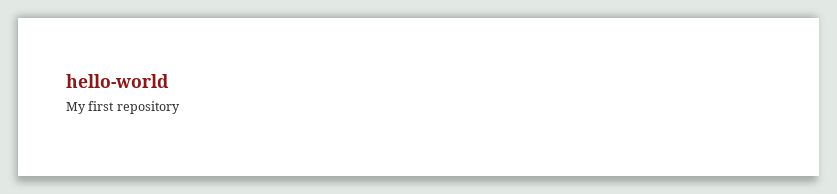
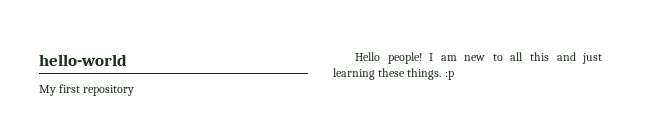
(180, 107) none -> [355,52,602,64] [333,68,454,80] // Hello people! I am new to all this and just learning these things. :p

